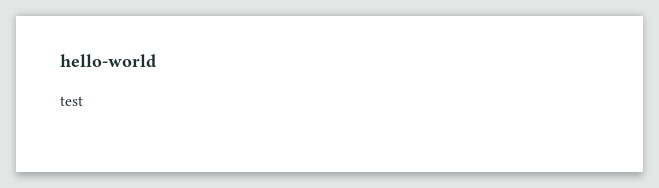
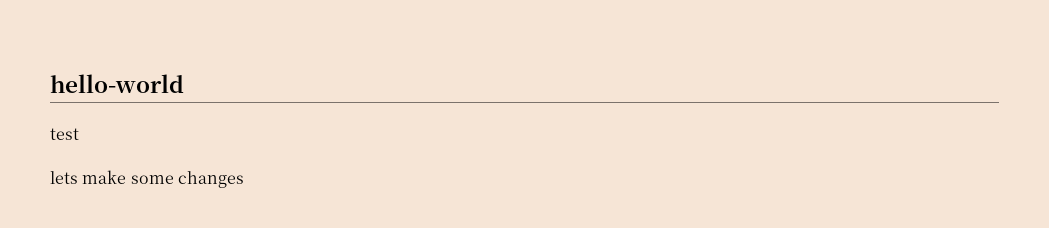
(83, 101) none -> [50,170,244,188] // lets make some changes

